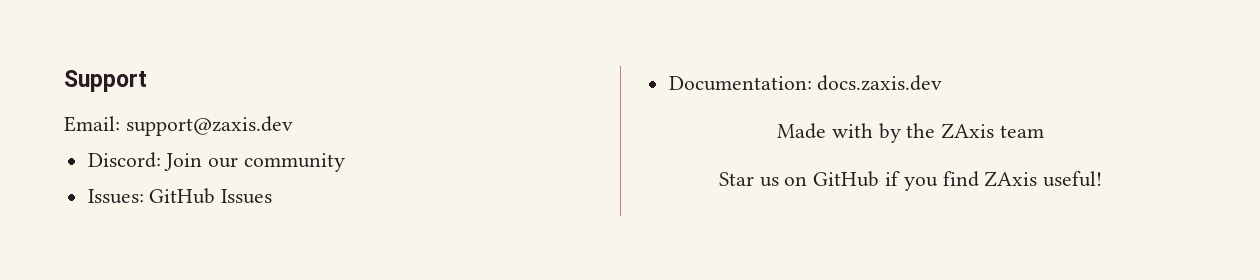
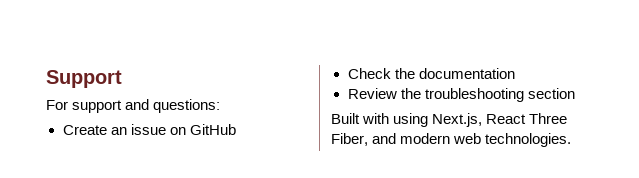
[64,116,293,136] [87,152,346,172] [87,188,273,204] [668,75,943,91] [776,123,1045,143] [718,171,1103,191] Email: support@zaxis.dev // Discord: Join our community // Issues: GitHub Issues // Documentation: docs.zaxis.dev // Made with by the ZAxis team // Star us on GitHub if you find ZAxis useful! -> [46,99,221,113] [62,124,236,135] [347,68,515,79] [347,88,575,102] [331,113,568,127] [331,133,572,147] For support and questions: // Create an issue on GitHub // Check the documentation // Review the troubleshooting section // Built with using Next.js, React Three Fiber, and modern web technologies.

